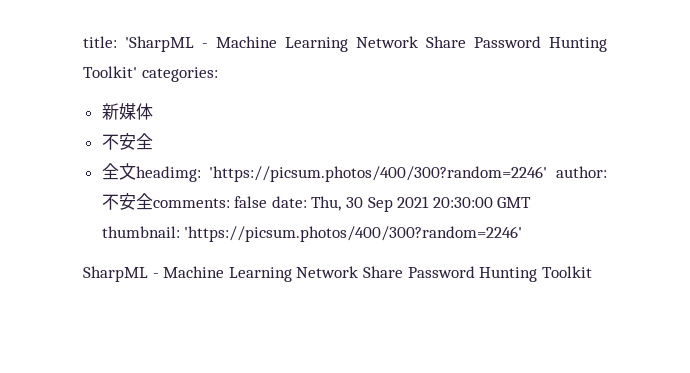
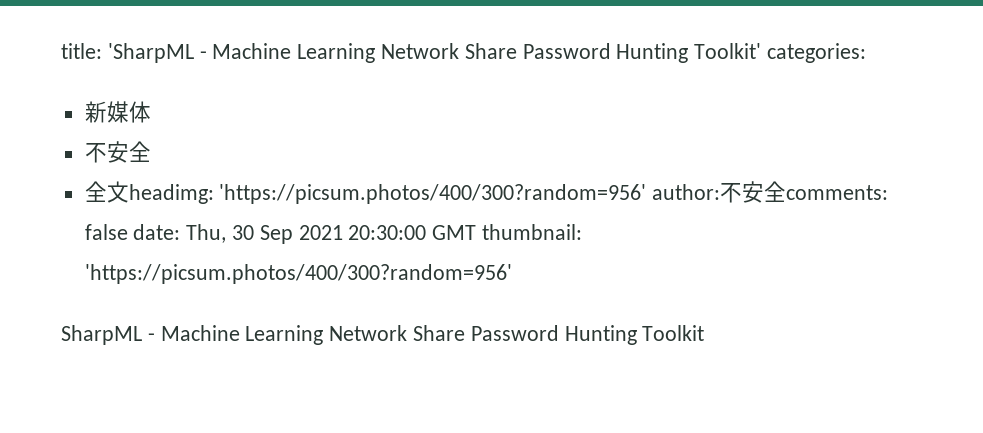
[209,166,548,182] 'https://picsum.photos/400/300?random=2246' -> [219,184,647,204] 'https://picsum.photos/400/300?random=956'
[184,226,523,242] 'https://picsum.photos/400/300?random=2246' -> [84,264,512,284] 'https://picsum.photos/400/300?random=956'

